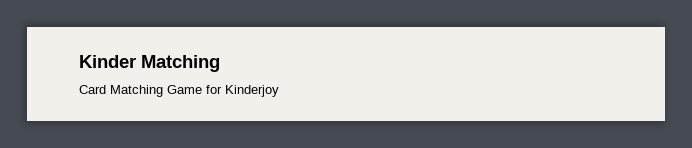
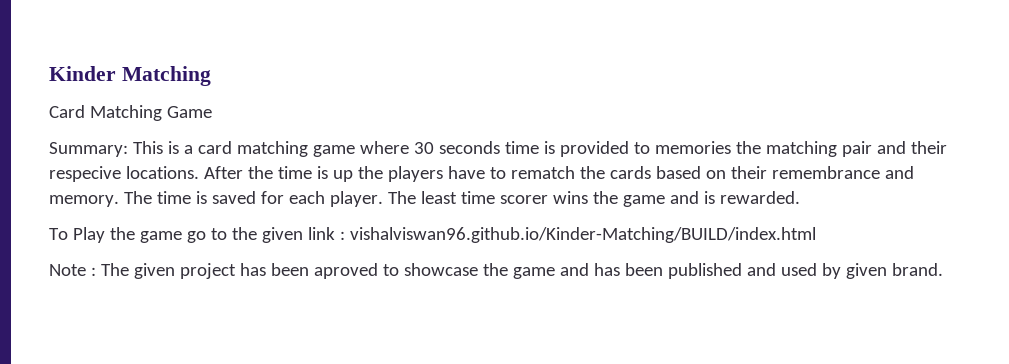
[206,85,279,97] for Kinderjoy -> [49,141,947,157] [49,166,914,182] [49,191,800,207] [49,227,816,243] [49,263,943,279] // Summary: This is a card matching game where 30 seconds time is provided to memories the matching pair and their respecive locations. After the time is up the players have to rematch the cards based on their remembrance and memory. The time is saved for each player. The least time scorer wins the game and is rewarded. // To Play the game go to the given link : vishalviswan96.github.io/Kinder-Matching/BUILD/index.html // Note : The given project has been aproved to showcase the game and has been published and used by given brand.

